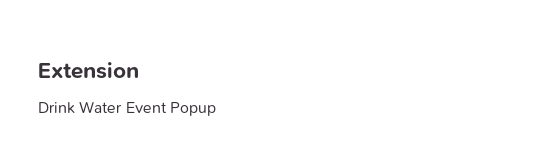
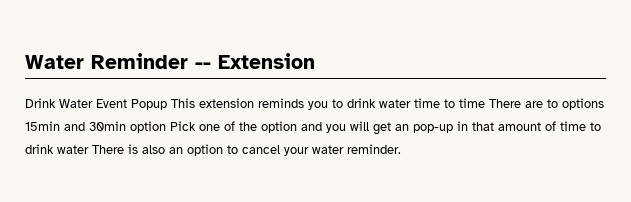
(38, 70) none -> [25,53,211,69] Water Reminder --
(216, 109) none -> [171,98,604,110] [25,121,601,135] [25,144,401,156] This extension reminds you to drink water time to time There are to options 15min and 30min option Pick one of the option and you will get an pop-up in that amount of time to drink water There is also an option to cancel your water reminder.

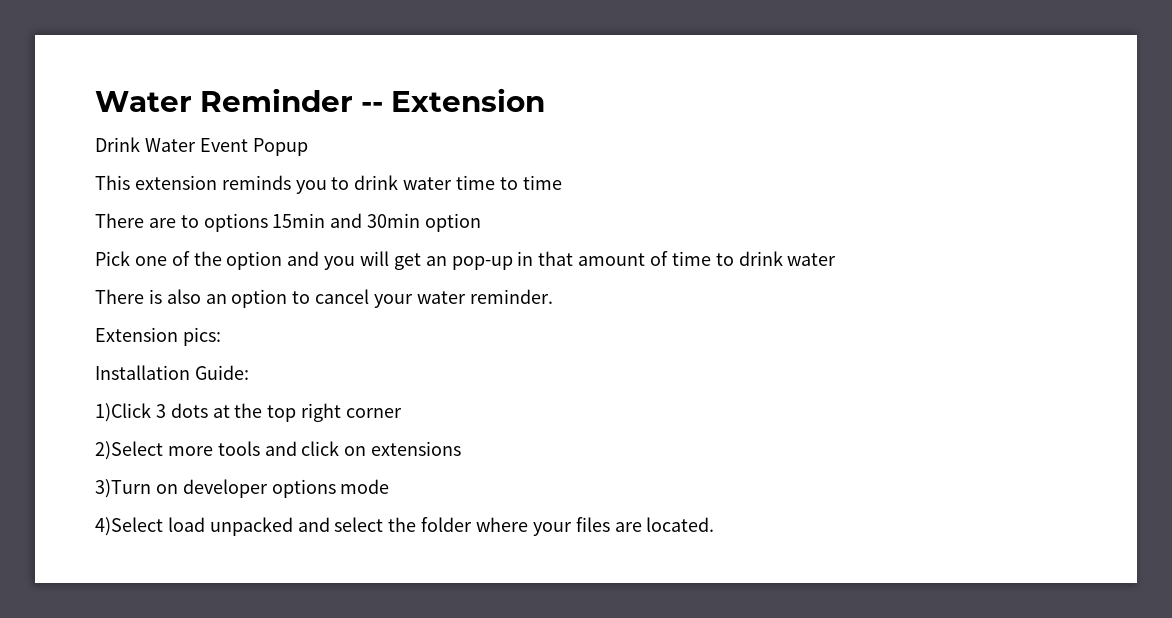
(167, 104) none -> (308, 147) //
(485, 103) none -> (562, 182) //
(166, 127) none -> (482, 222) //
(89, 149) none -> (837, 259) //
(401, 149) none -> [95,327,221,346] [95,365,249,380] [95,403,403,422] [95,441,462,460] [95,479,390,498] [95,517,715,536] // Extension pics: // Installation Guide: // 1)Click 3 dots at the top right corner // 2)Select more tools and click on extensions // 3)Turn on developer options mode // 4)Select load unpacked and select the folder where your files are located.

